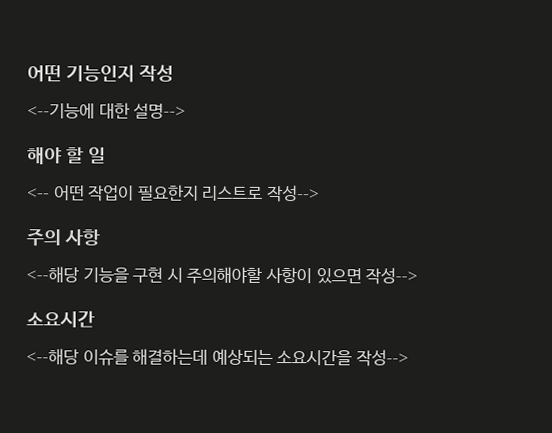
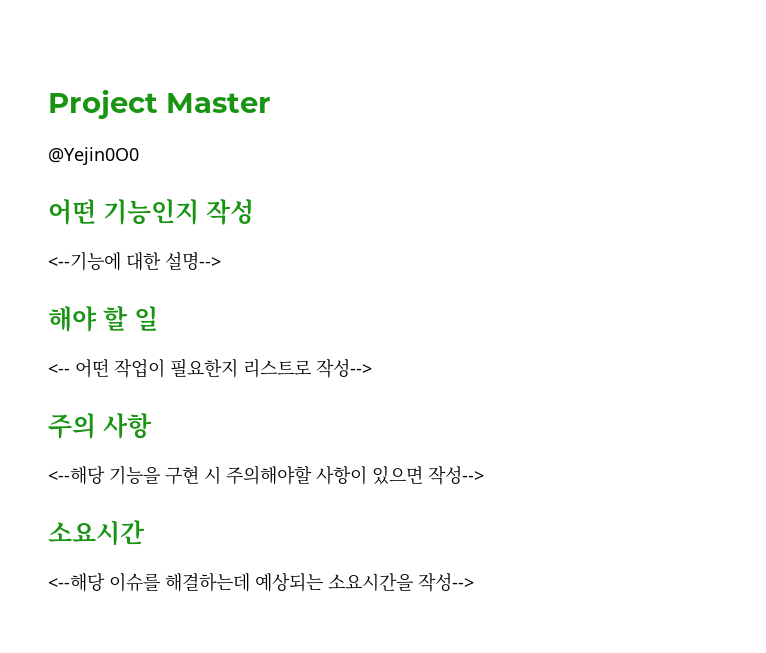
(27, 74) none -> [48,89,271,119] [48,147,139,165] Project Master // @Yejin0O0 //

